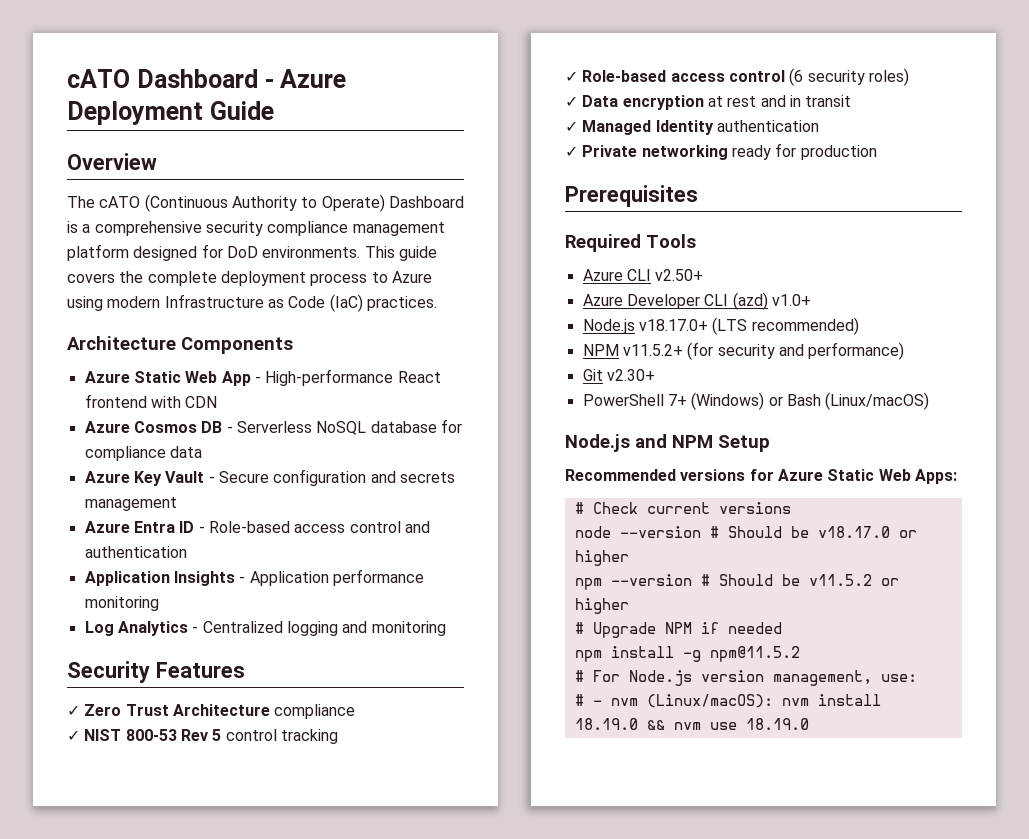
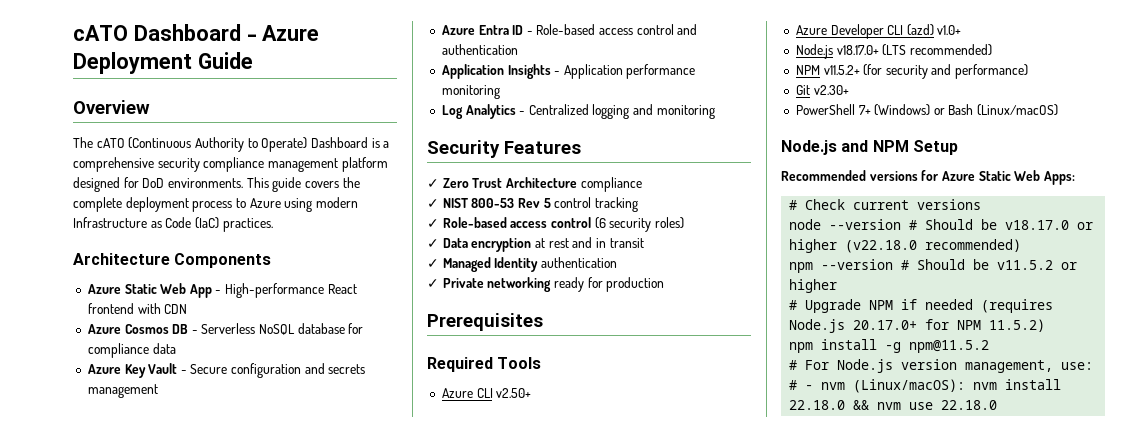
(629, 558) none -> [845,239,1022,253] (v22.18.0 recommended)
(782, 628) none -> [981,299,1054,313] [789,319,1046,333] (requires Node.js 20.17.0+ for NPM 11.5.2)
[574,718,638,730] 18.19.0 -> [789,400,846,410] 22.18.0
[745,718,809,730] 18.19.0 -> [941,400,998,410] 22.18.0

